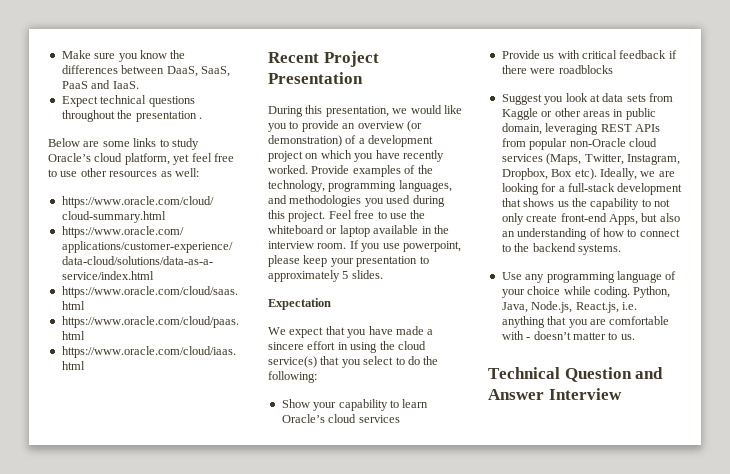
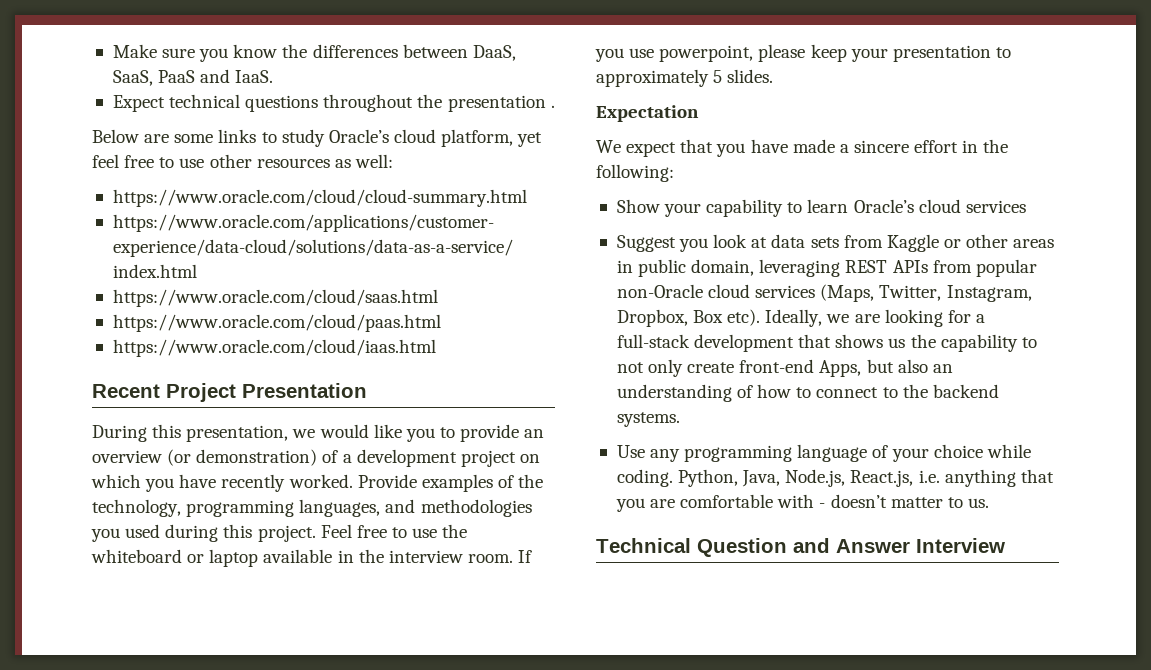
[350,341,426,353] [268,356,420,368] using the cloud service(s) that you select to do -> (979, 146) none
[501,50,677,59] [501,65,613,74] // Provide us with critical feedback if there were roadblocks -> (1026, 206) none

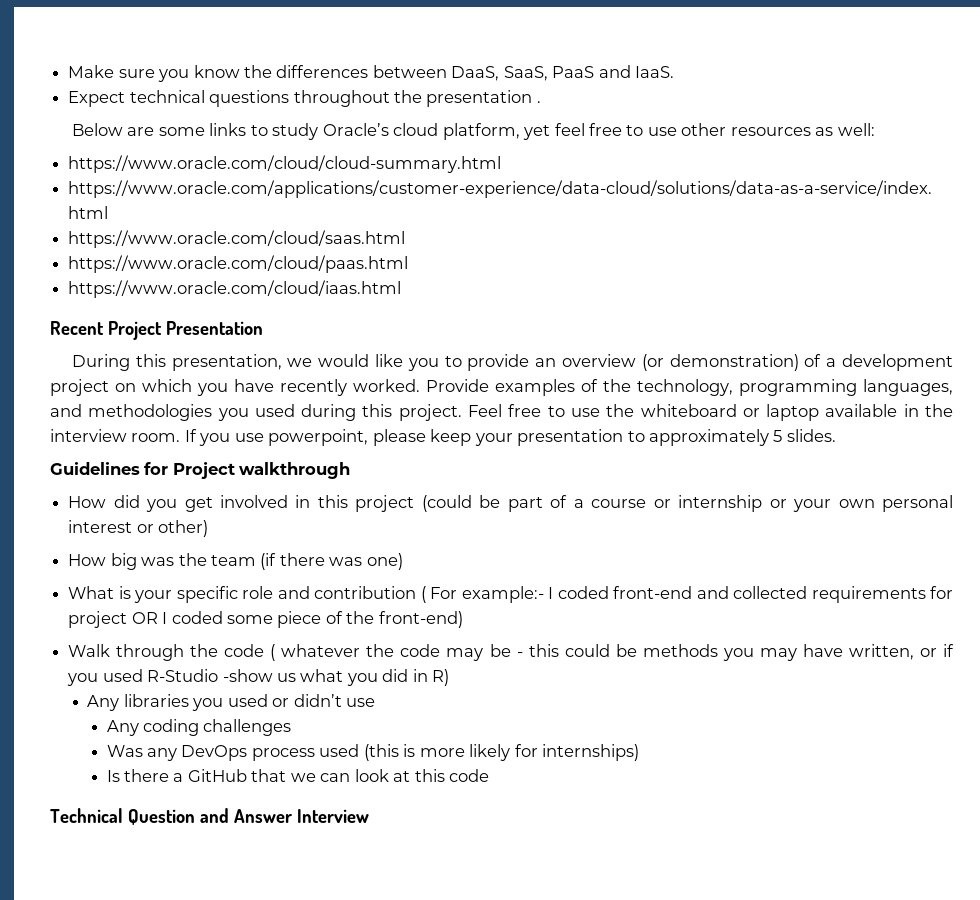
[596,105,699,122] [596,139,1009,157] [596,164,674,182] [616,199,1026,217] [616,234,1055,252] [616,259,1037,277] [616,284,1032,302] [616,309,985,327] [616,334,1037,352] [616,359,953,377] [616,384,999,402] [616,412,680,427] [616,444,1031,462] [616,469,1054,487] [615,494,989,512] Expectation // We expect that you have made a sincere effort in the following: // Show your capability to learn Oracle’s cloud services // Suggest you look at data sets from Kaggle or other areas in public domain, leveraging REST APIs from popular non-Oracle cloud services (Maps, Twitter, Instagram, Dropbox, Box etc). Ideally, we are looking for a full-stack development that shows us the capability to not only create front-end Apps, but also an understanding of how to connect to the backend systems. // Use any programming language of your choice while coding. Python, Java, Node.js, React.js, i.e. anything that you are comfortable with - doesn’t matter to us. -> [50,462,351,479] [68,495,954,512] [68,520,209,537] [68,553,403,570] [68,586,954,603] [68,611,463,628] [68,644,955,661] [67,669,450,686] [87,694,376,711] [106,719,292,736] [106,744,640,761] [106,769,490,782] Guidelines for Project walkthrough // How did you get involved in this project (could be part of a course or internship or your own personal interest or other) // How big was the team (if there was one) // What is your specific role and contribution ( For example:- I coded front-end and collected requirements for project OR I coded some piece of the front-end) // Walk through the code ( whatever the code may be - this could be methods you may have written, or if you used R-Studio -show us what you did in R) // Any libraries you used or didn’t use // Any coding challenges // Was any DevOps process used (this is more likely for internships) // Is there a GitHub that we can look at this code

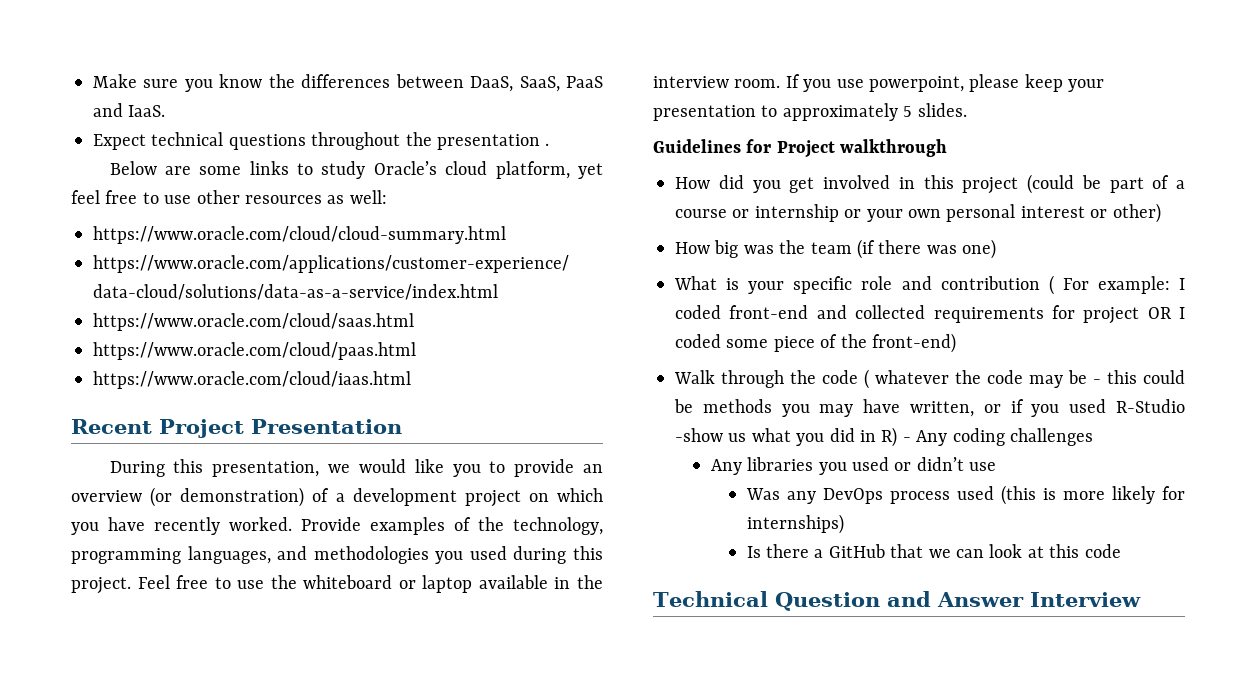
[461,586,544,603] example:- -> [1097,276,1170,294] example:
(450, 677) none -> [902,428,1093,446] - Any coding challenges
[106,719,292,736] // Any coding challenges -> (997, 466) none

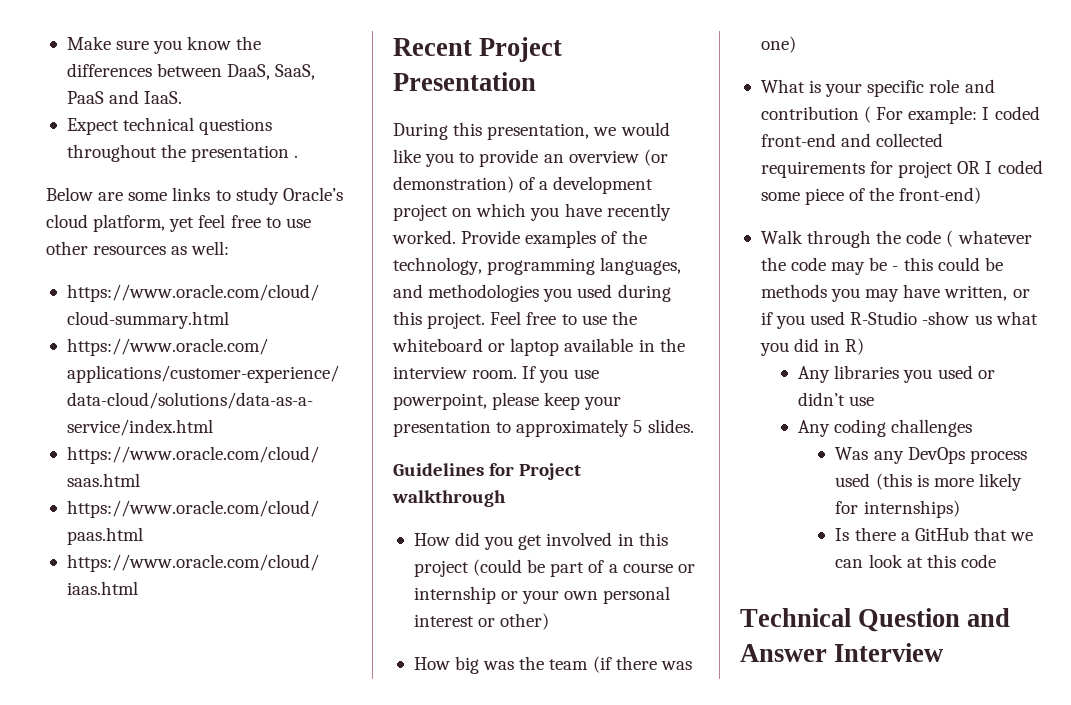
[902,428,1093,446] - Any coding challenges -> (865, 346) none
(997, 466) none -> [798,419,973,437] // Any coding challenges

